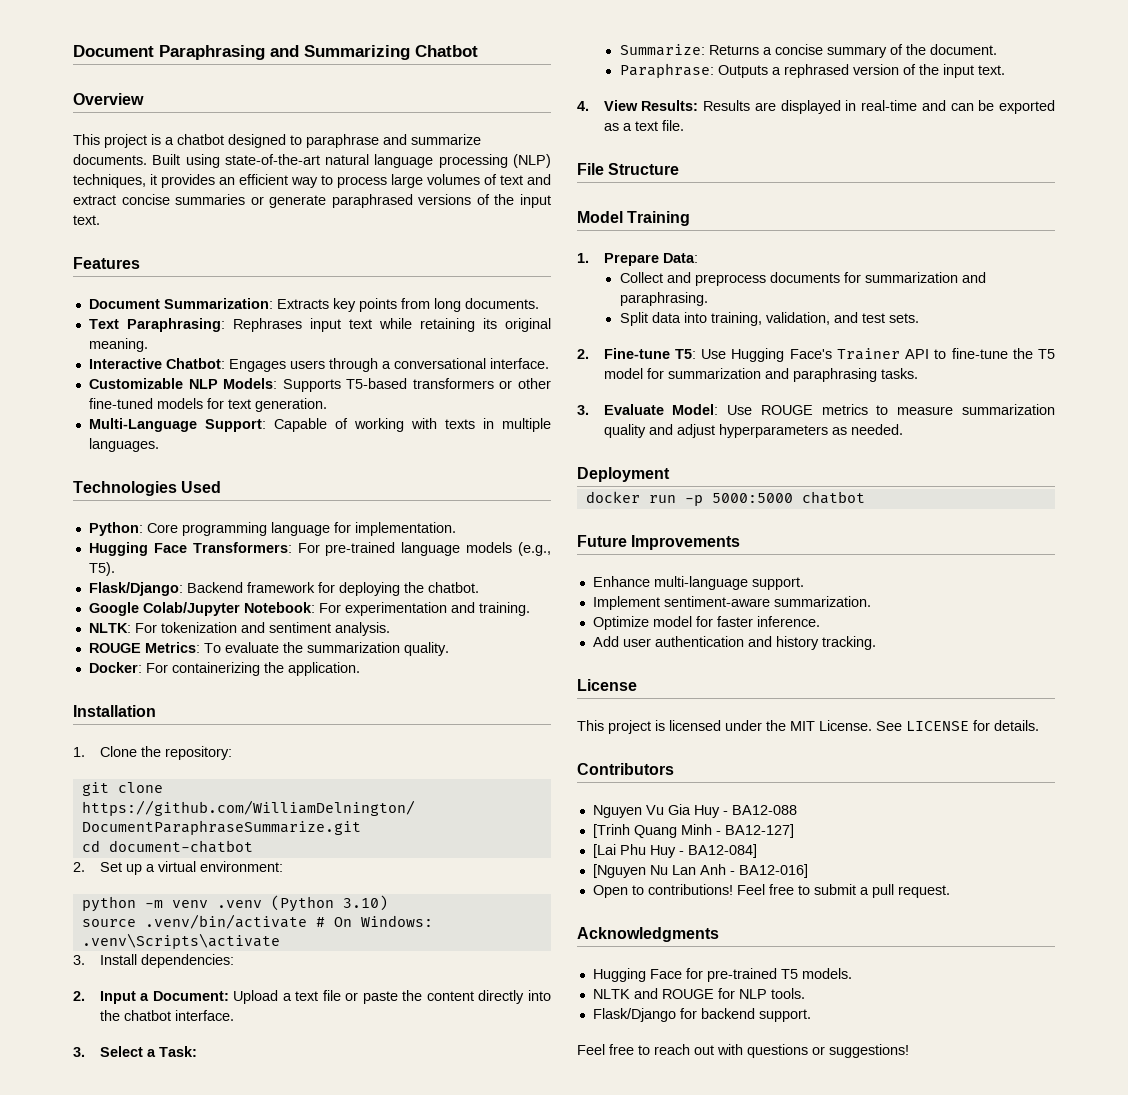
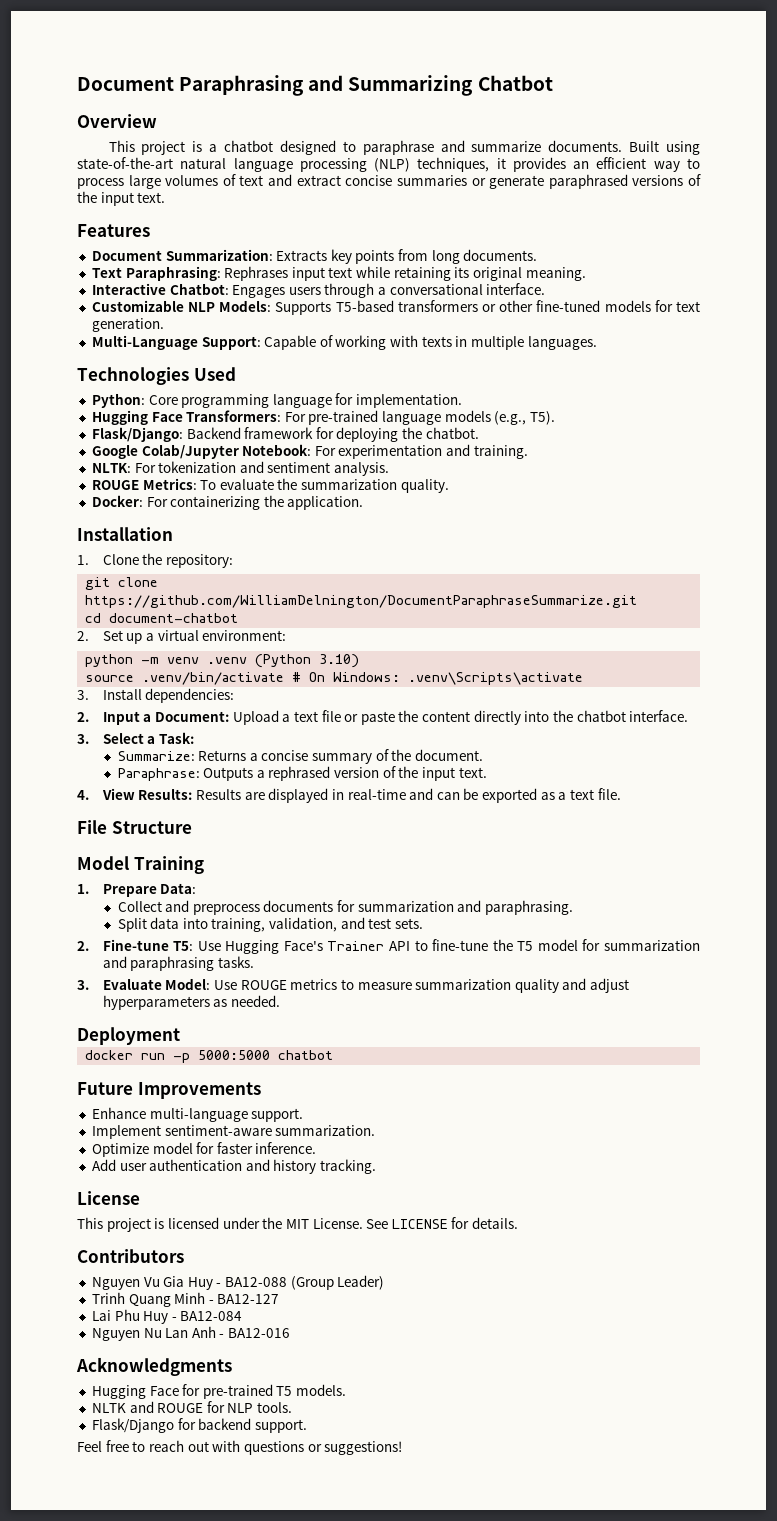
[592,824,630,838] // [Trinh -> [290,1275,385,1290] [91,1292,125,1304] (Group Leader) // Trinh
[724,824,794,838] [592,844,616,858] BA12-127] // [Lai -> [217,1294,280,1304] [91,1310,111,1321] BA12-127 // Lai
[687,844,757,858] [592,864,646,878] BA12-084] // [Nguyen -> [180,1311,243,1321] [91,1328,140,1341] BA12-084 // Nguyen
[738,864,808,878] [592,884,950,898] BA12-016] // Open to contributions! Feel free to submit a pull request. -> [228,1328,291,1338] BA12-016

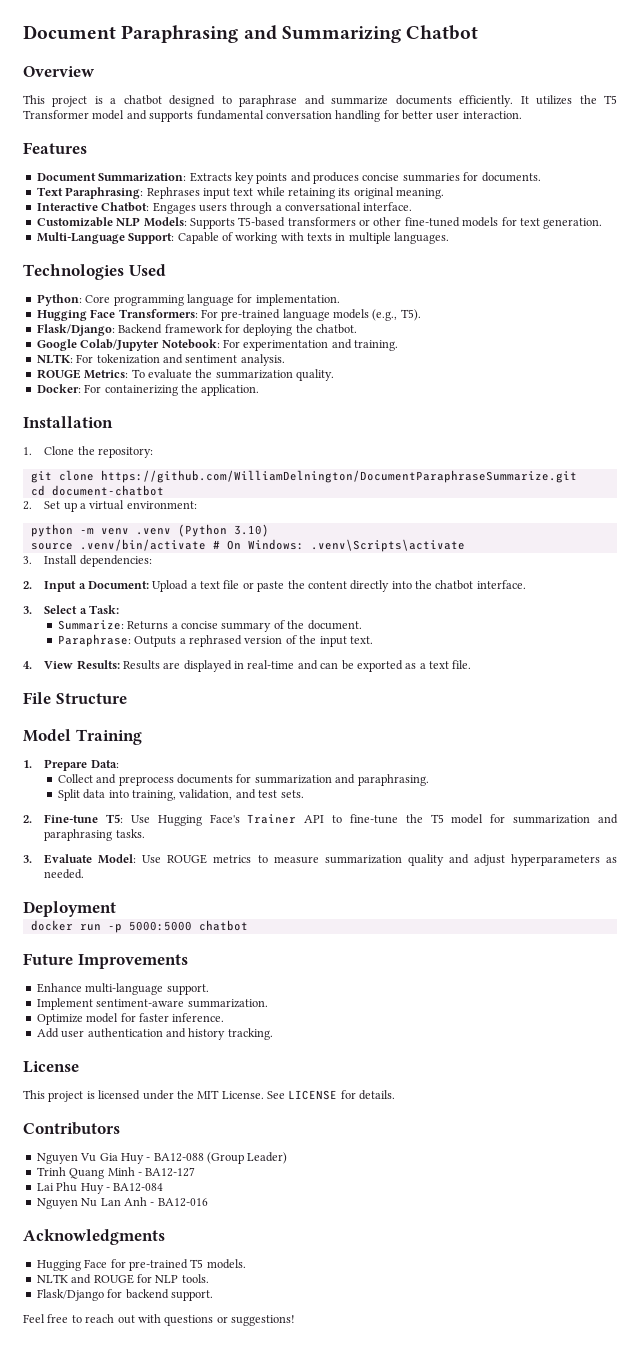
[548,140,700,155] [77,157,700,172] [77,174,702,189] [77,191,166,206] documents. Built using state-of-the-art natural language processing (NLP) techniques, it provides an efficient way to process large volumes of text and extract concise summaries or generate paraphrased versions of the input text. -> [395,95,617,107] [23,110,522,122] documents efficiently. It utilizes the T5 Transformer model and supports fundamental conversation handling for better user interaction.
[398,249,460,264] from long -> [290,172,479,184] and produces concise summaries for

